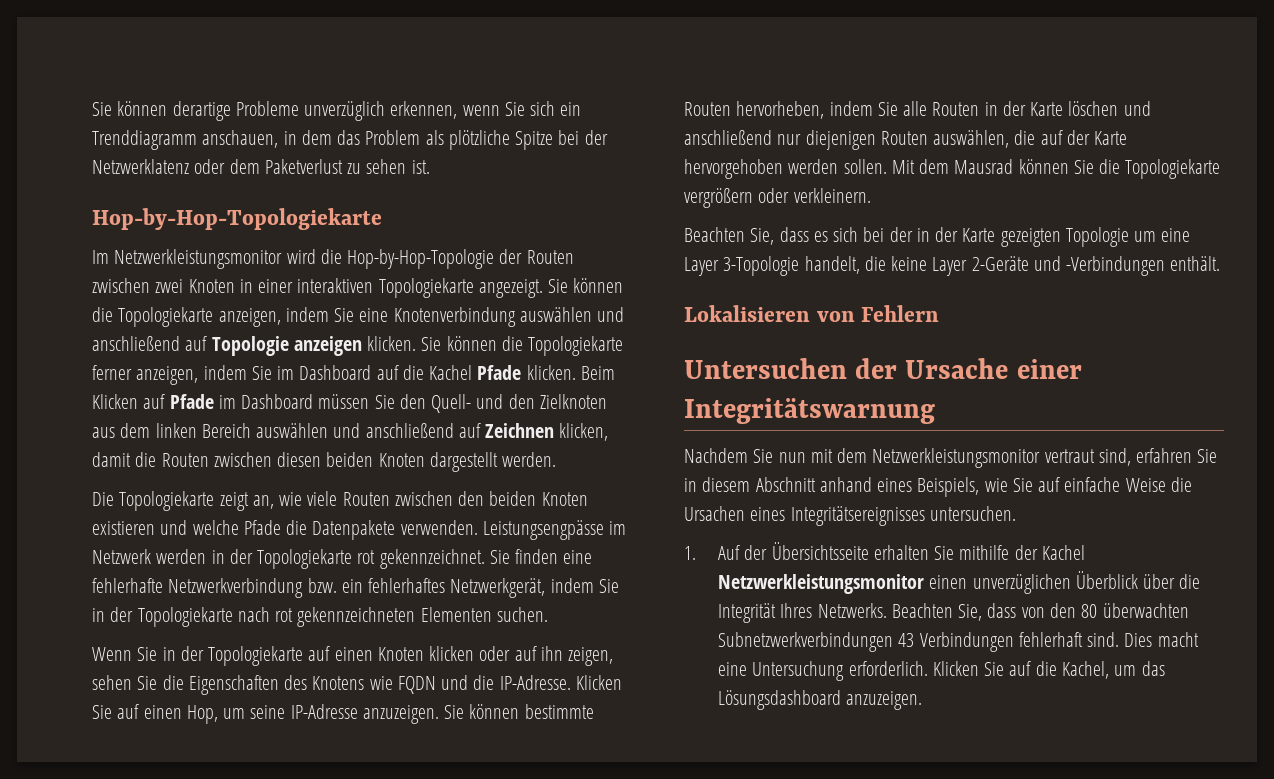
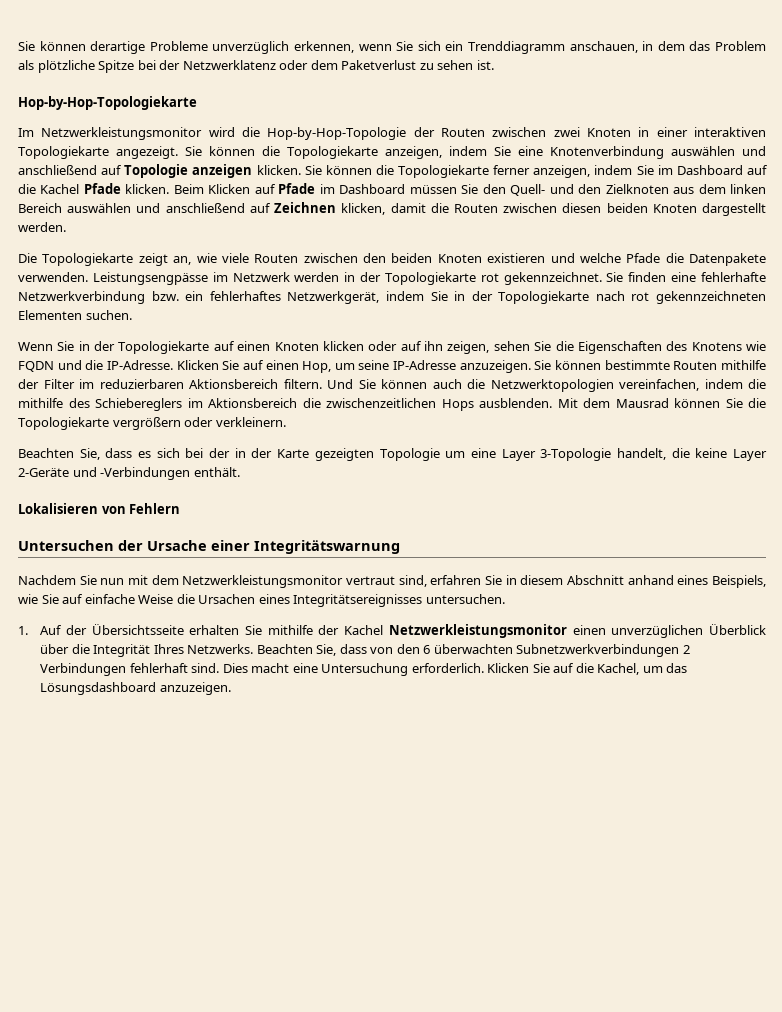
[736,101,1151,119] [684,130,1128,150] [684,159,887,179] hervorheben, indem Sie alle Routen in der Karte löschen und anschließend nur diejenigen Routen auswählen, die auf der Karte hervorgehoben werden sollen. -> [720,360,766,370] [18,379,766,392] [18,398,552,411] mithilfe der Filter im reduzierbaren Aktionsbereich filtern. Und Sie können auch die Netzwerktopologien vereinfachen, indem die mithilfe des Schiebereglers im Aktionsbereich die zwischenzeitlichen Hops ausblenden.
[1081,604,1098,618] 80 -> [423,645,431,654] 6
[898,633,915,647] 43 -> [682,645,690,654] 2

